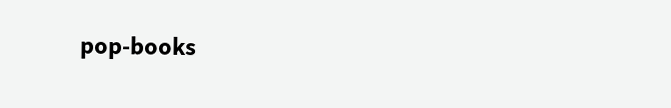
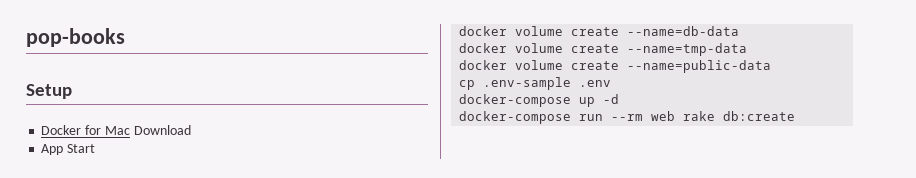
(197, 48) none -> [26,84,72,99] [41,125,191,135] [41,144,96,155] [459,26,740,36] [459,43,748,56] [459,60,772,73] [459,77,612,90] [459,94,620,107] [459,111,796,124] // Setup // Docker for Mac Download // App Start // docker volume create --name=db-data // docker volume create --name=tmp-data // docker volume create --name=public-data // cp .env-sample .env // docker-compose up -d // docker-compose run --rm web rake db:create

